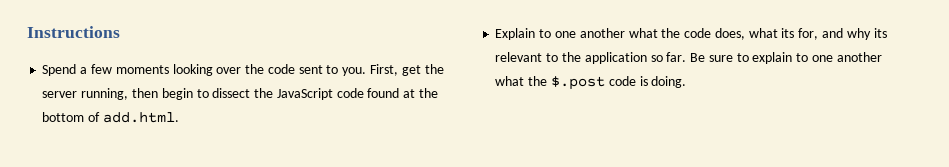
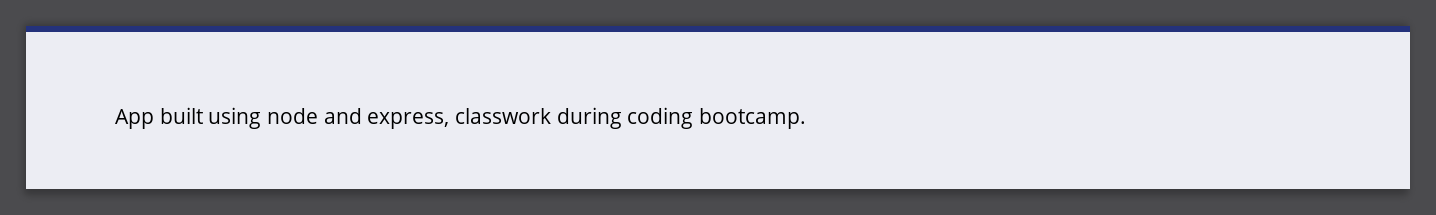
[27,26,120,38] [42,64,444,76] [42,88,438,100] [42,112,179,123] [495,28,887,40] [495,52,882,64] [495,76,687,90] Instructions // Spend a few moments looking over the code sent to you. First, get the server running, then begin to dissect the JavaScript code found at the bottom of add.html. // Explain to one another what the code does, what its for, and why its relevant to the application so far. Be sure to explain to one another what the $.post code is doing. -> [115,107,807,129] App built using node and express, classwork during coding bootcamp.

